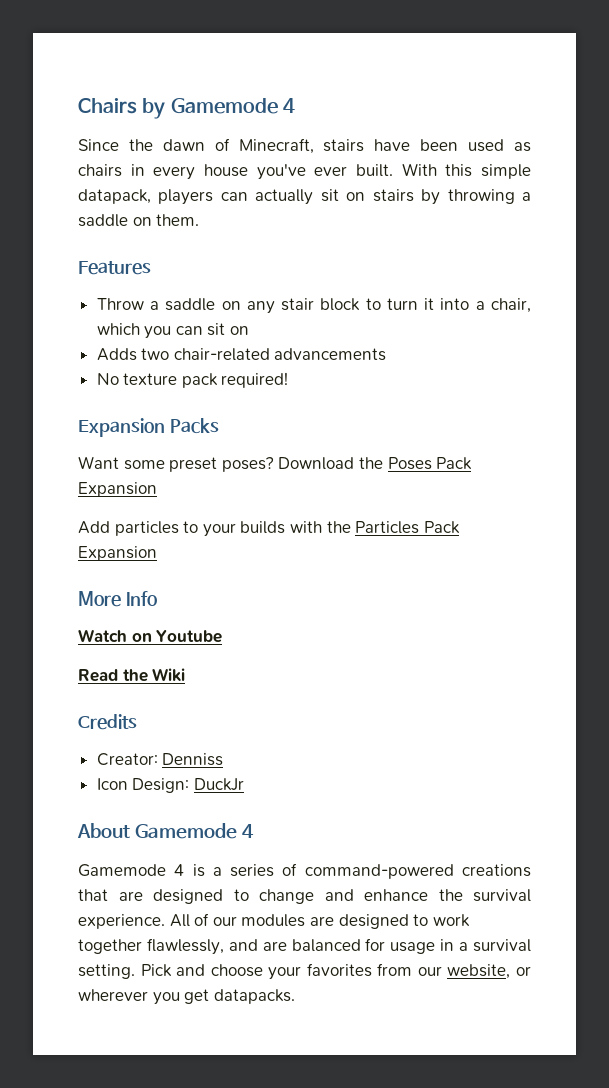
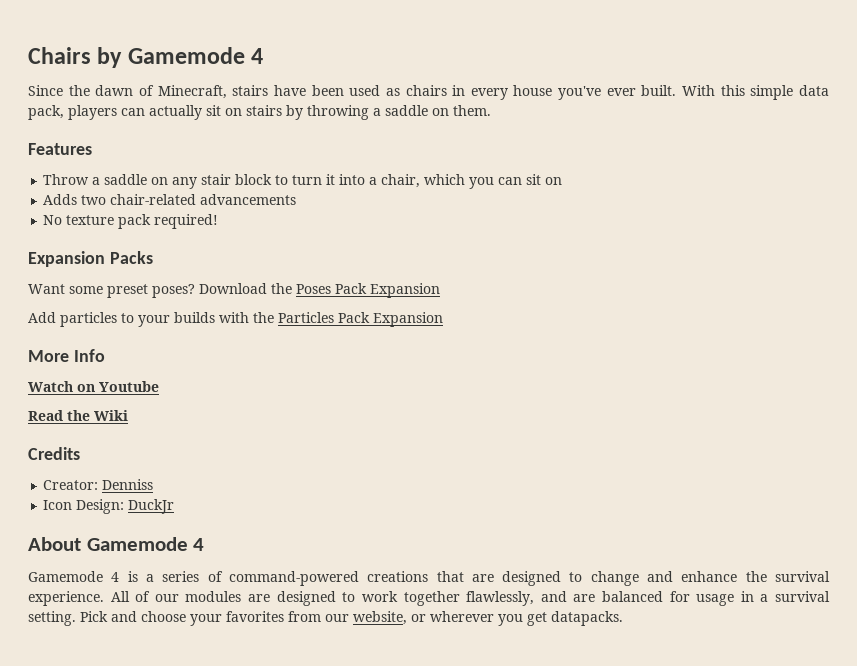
[78,189,151,204] datapack, -> [798,85,829,96] [28,105,64,120] data pack,

